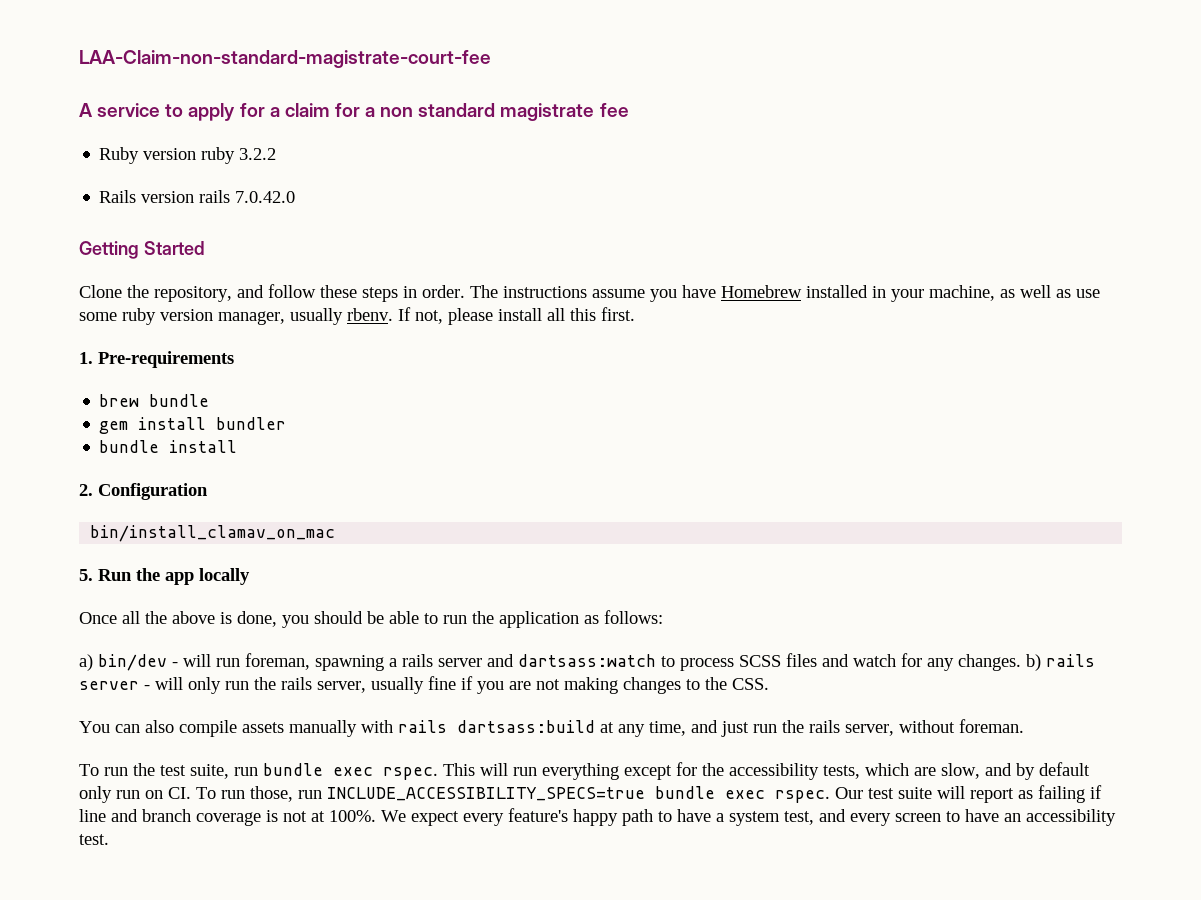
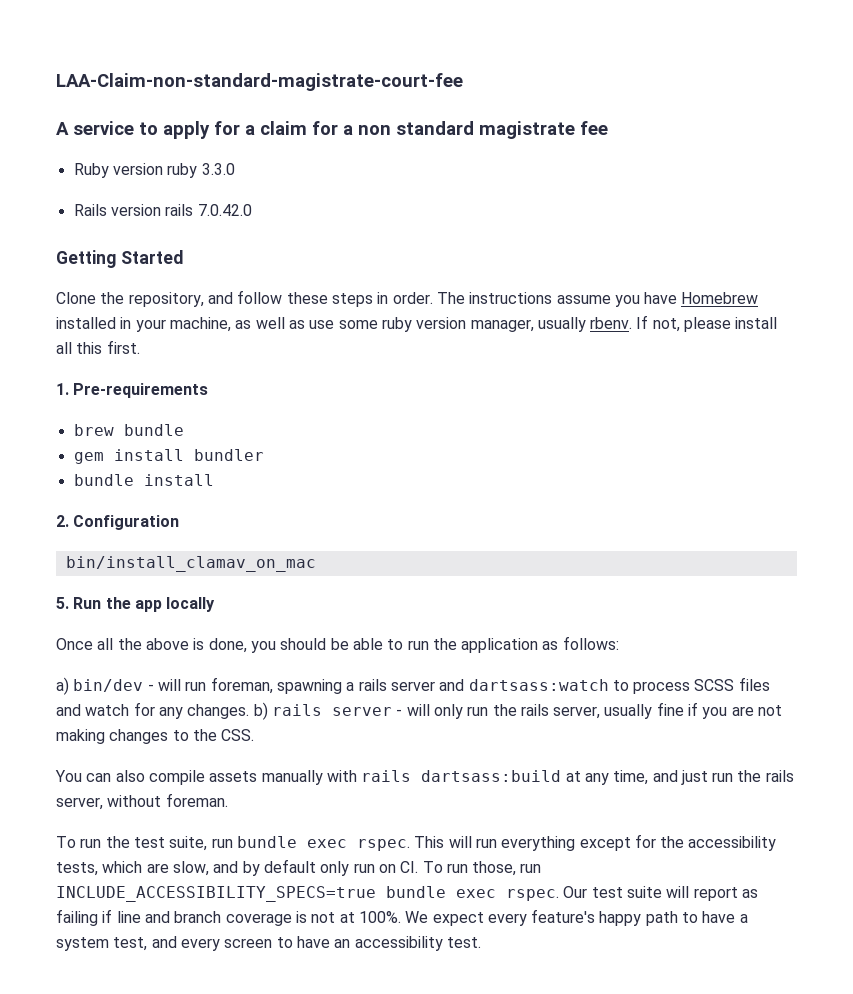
[239,148,277,160] 3.2.2 -> [201,163,235,175] 3.3.0

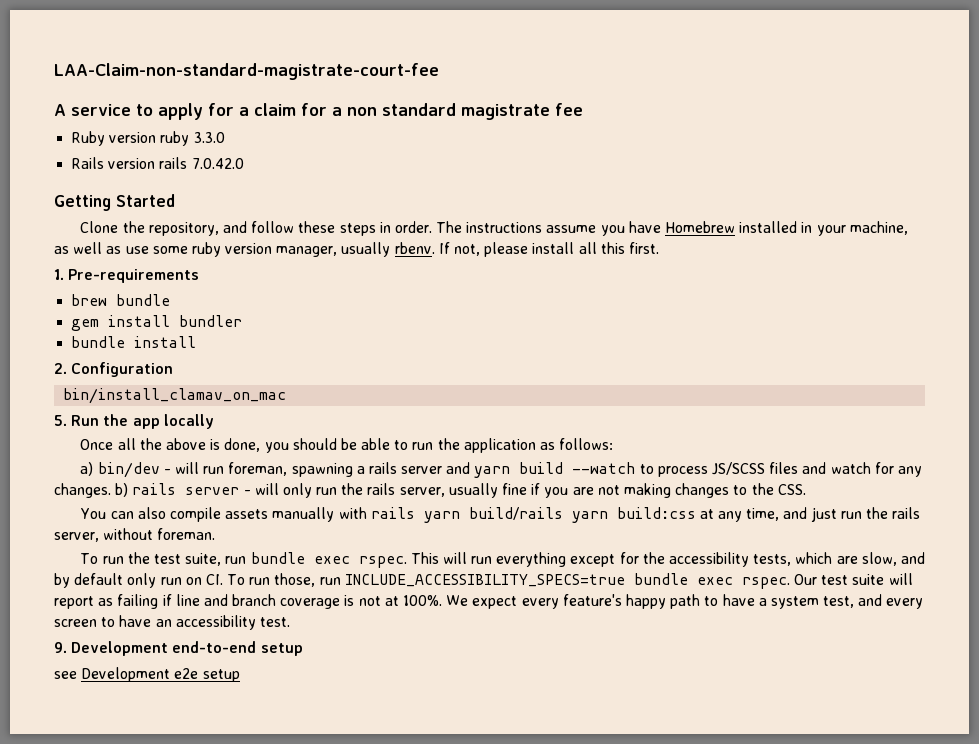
[468,679,609,691] dartsass:watch -> [474,462,636,478] yarn build --watch
[694,679,735,691] SCSS -> [712,462,766,475] JS/SCSS
[421,770,562,782] dartsass:build -> [423,507,696,523] yarn build/rails yarn build:css
(481, 942) none -> [54,641,303,656] [54,667,240,682] // 9. Development end-to-end setup // see Development e2e setup

